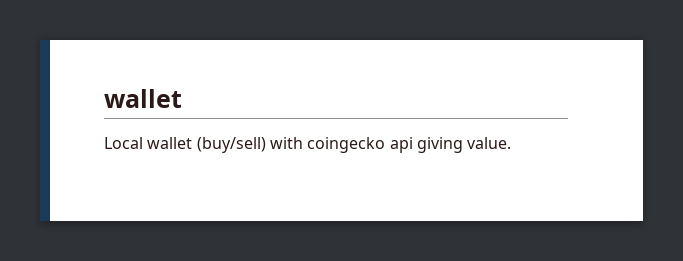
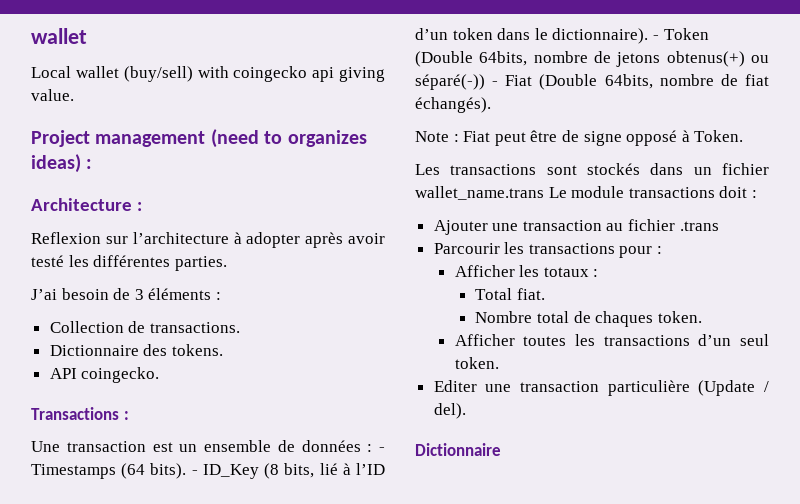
(512, 143) none -> [31,129,367,148] [31,154,93,173] [31,198,142,211] [31,232,385,248] [31,255,227,271] [31,288,221,300] [49,321,240,333] [49,344,223,356] [49,367,160,383] [31,407,129,420] [31,440,385,452] [31,463,386,479] [415,28,709,44] [415,51,769,67] [415,74,769,90] [415,97,491,113] [415,130,744,146] [415,163,769,175] [415,186,757,200] [433,219,719,235] [433,242,663,258] [454,265,599,277] [475,288,545,300] [475,311,702,327] [454,334,769,346] [454,357,499,369] [433,380,769,396] [433,403,466,419] [415,443,501,456] // Project management (need to organizes ideas) : // Architecture : // Reflexion sur l’architecture à adopter après avoir testé les différentes parties. // J’ai besoin de 3 éléments : // Collection de transactions. // Dictionnaire des tokens. // API coingecko. // Transactions : // Une transaction est un ensemble de données : - Timestamps (64 bits). - ID_Key (8 bits, lié à l’ID d’un token dans le dictionnaire). - Token (Double 64bits, nombre de jetons obtenus(+) ou séparé(-)) - Fiat (Double 64bits, nombre de fiat échangés). // Note : Fiat peut être de signe opposé à Token. // Les transactions sont stockés dans un fichier wallet_name.trans Le module transactions doit : // Ajouter une transaction au fichier .trans // Parcourir les transactions pour : // Afficher les totaux : // Total fiat. // Nombre total de chaques token. // Afficher toutes les transactions d’un seul token. // Editer une transaction particulière (Update / del). // Dictionnaire

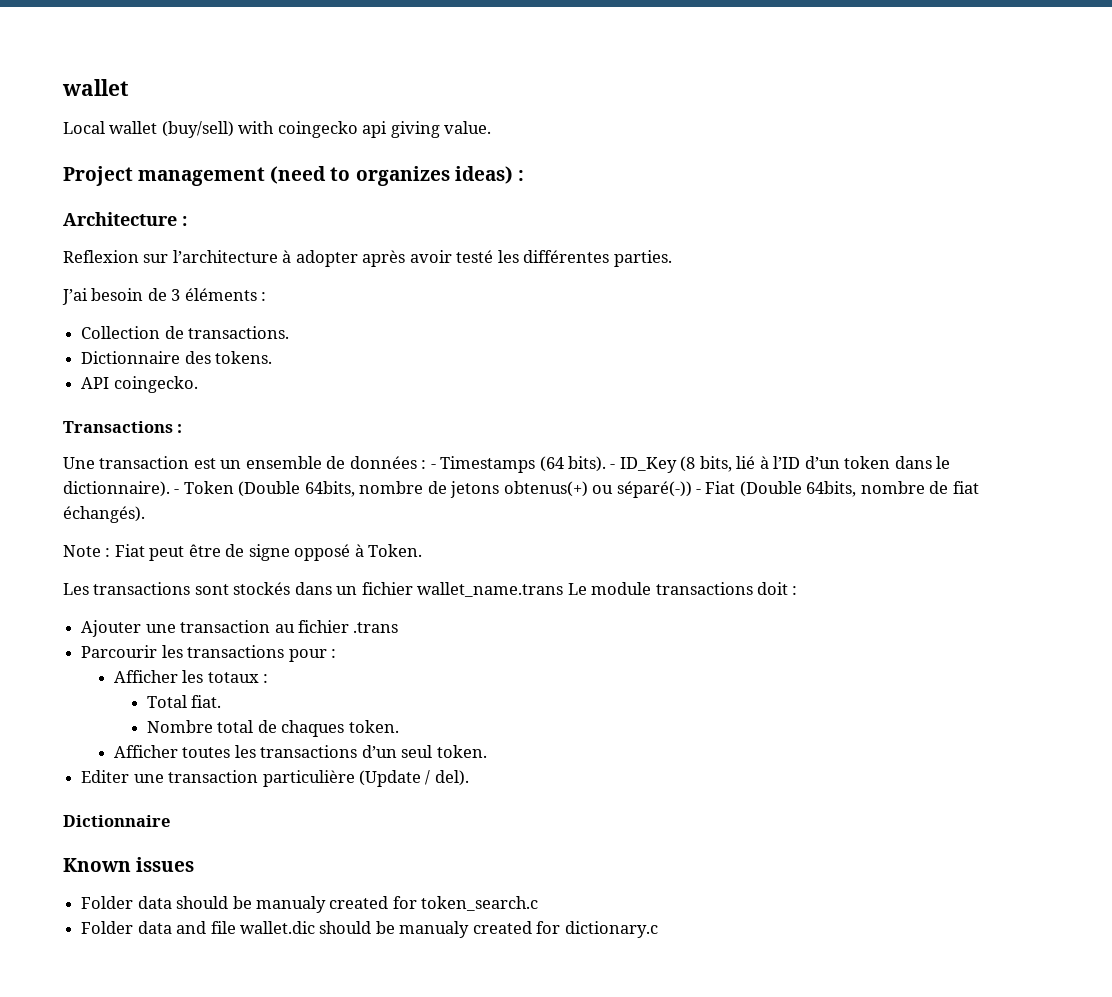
(501, 449) none -> [63,857,195,872] [81,896,539,913] [81,921,658,938] // Known issues // Folder data should be manualy created for token_search.c // Folder data and file wallet.dic should be manualy created for dictionary.c

